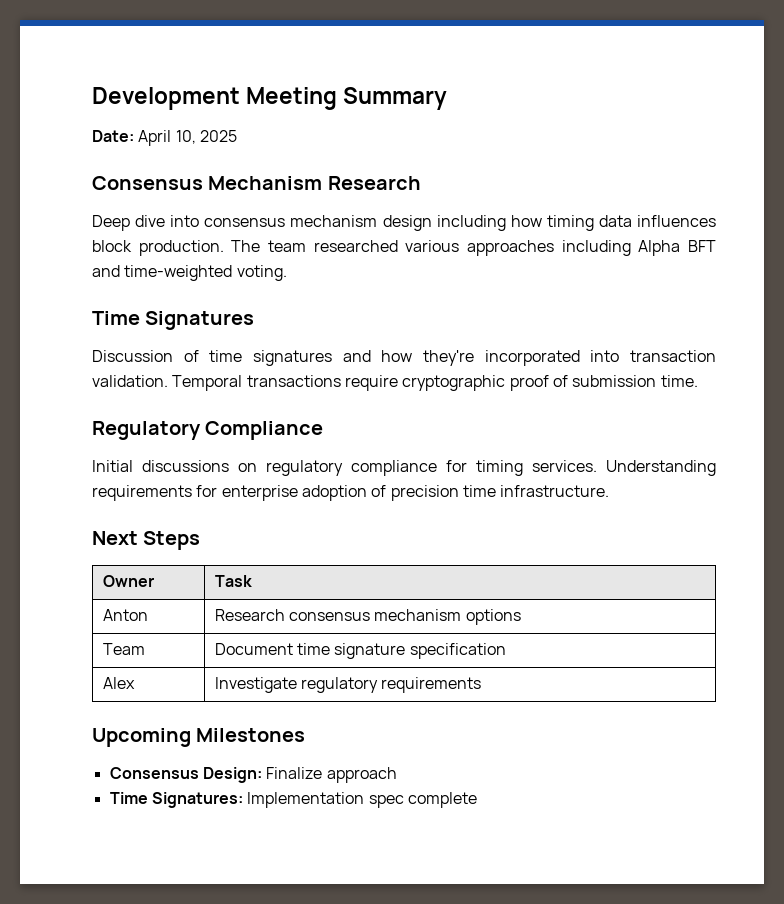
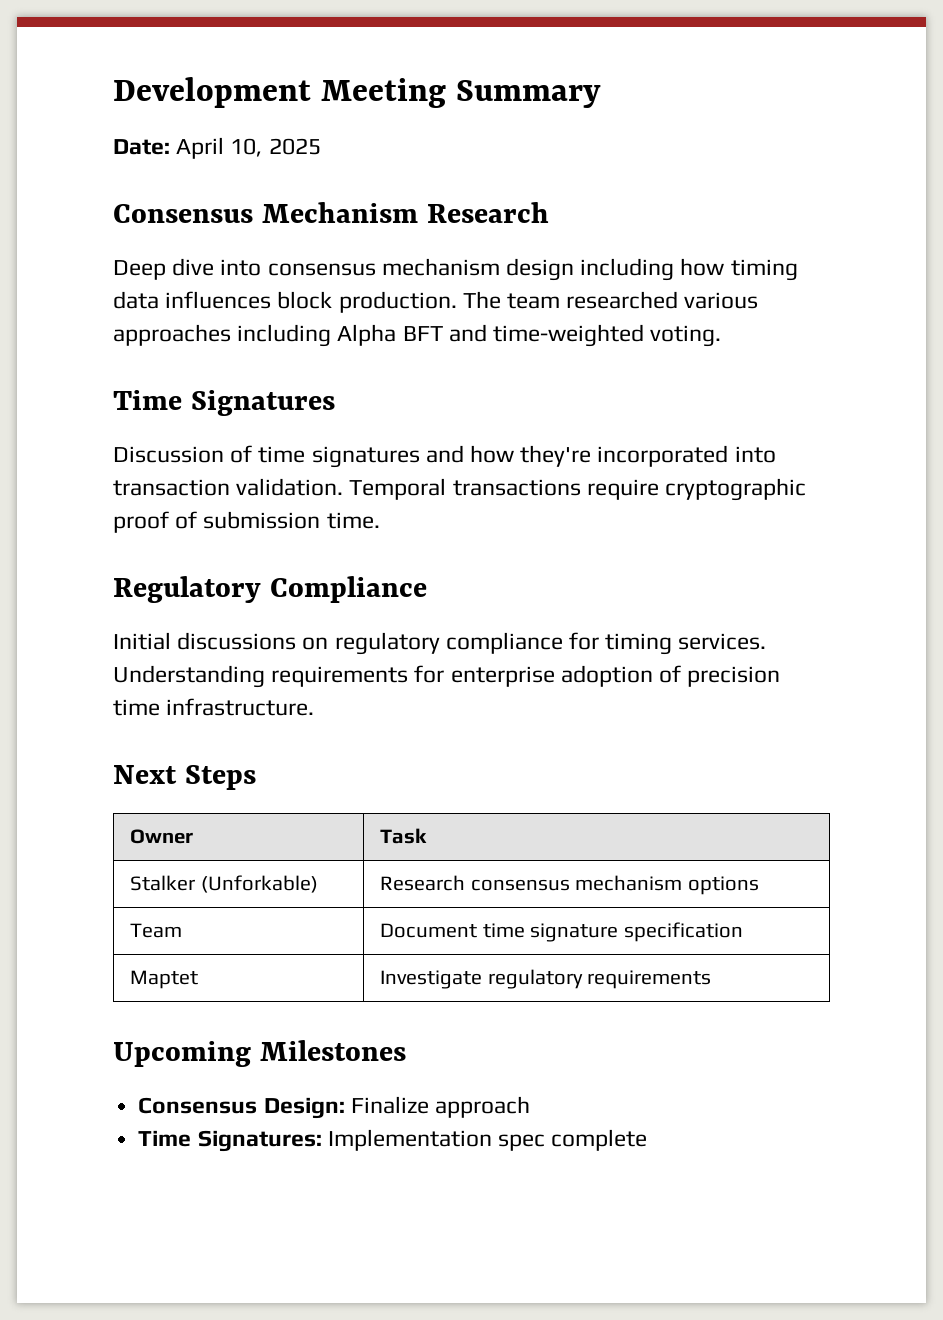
[102,609,148,621] Anton -> [130,875,318,893] Stalker (Unforkable)
[102,677,135,689] Alex -> [130,970,199,989] Maptet

